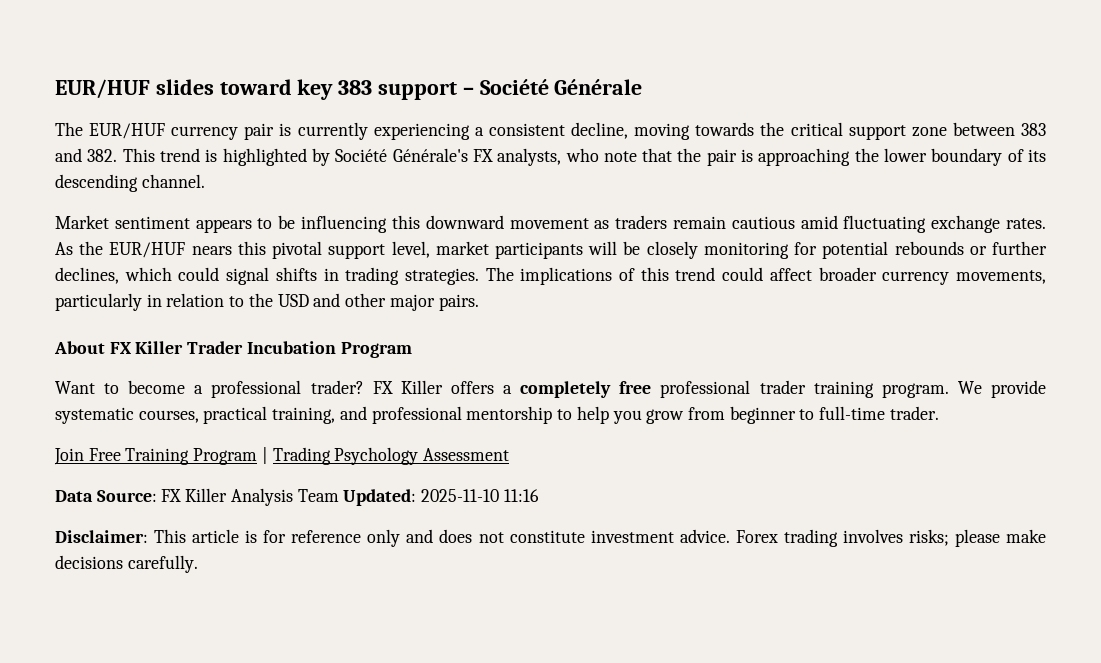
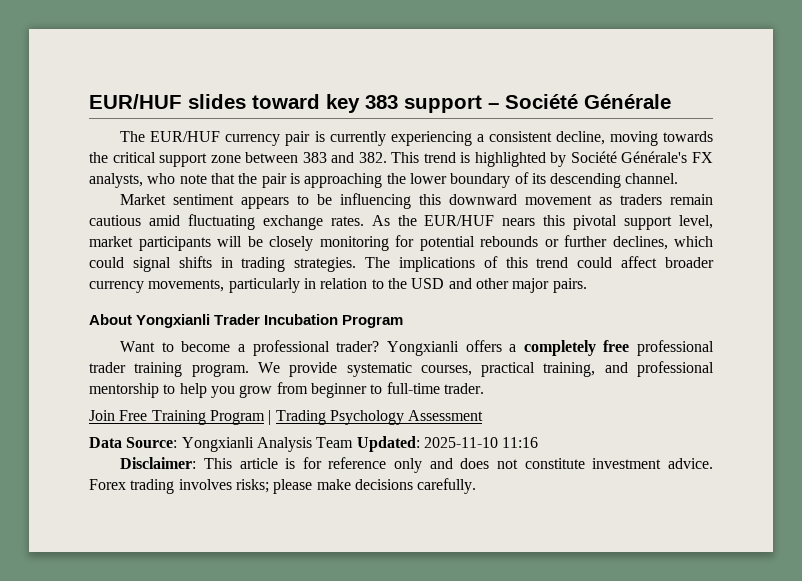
[109,341,184,354] FX Killer -> [136,314,211,328] Yongxianli
[372,380,443,394] FX Killer -> [386,341,459,356] Yongxianli
[161,488,228,502] FX Killer -> [181,437,254,452] Yongxianli

